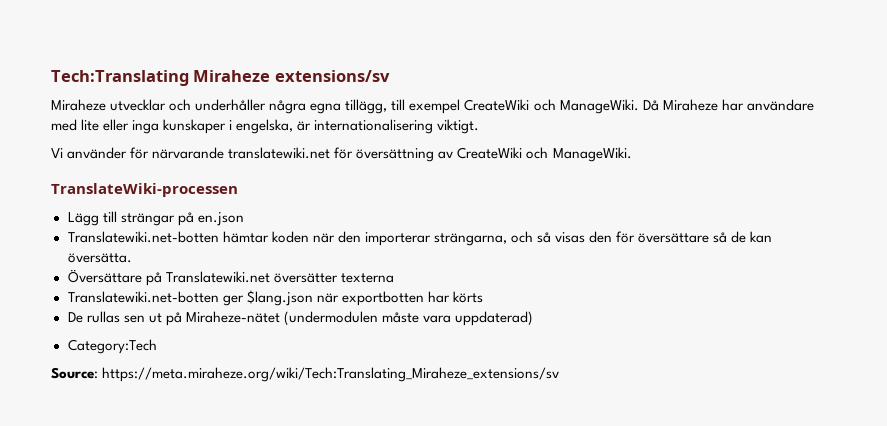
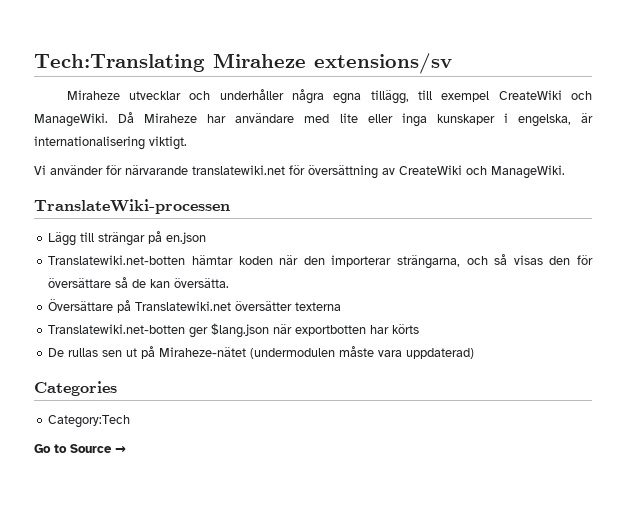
(533, 318) none -> [34,381,117,396] // Categories
[51,367,560,382] Source: https://meta.miraheze.org/wiki/Tech:Translating_Miraheze_extensions/sv -> [34,444,126,453] Go to Source →

